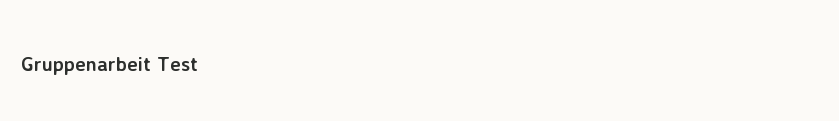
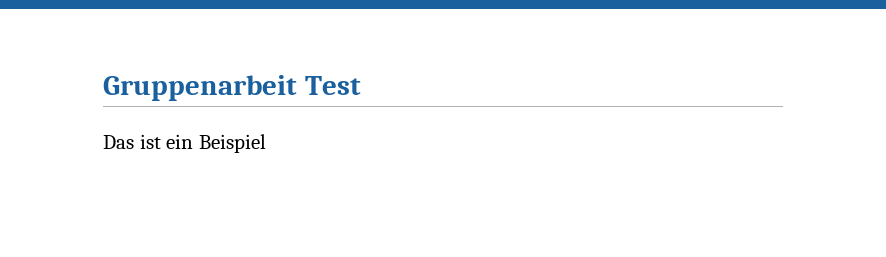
(198, 64) none -> [103,134,266,153] // Das ist ein Beispiel

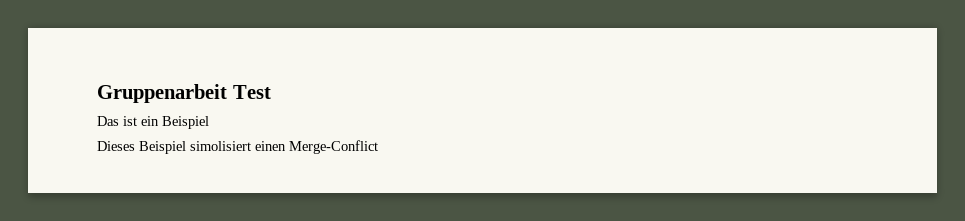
(266, 143) none -> [97,140,378,154] // Dieses Beispiel simolisiert einen Merge-Conflict

